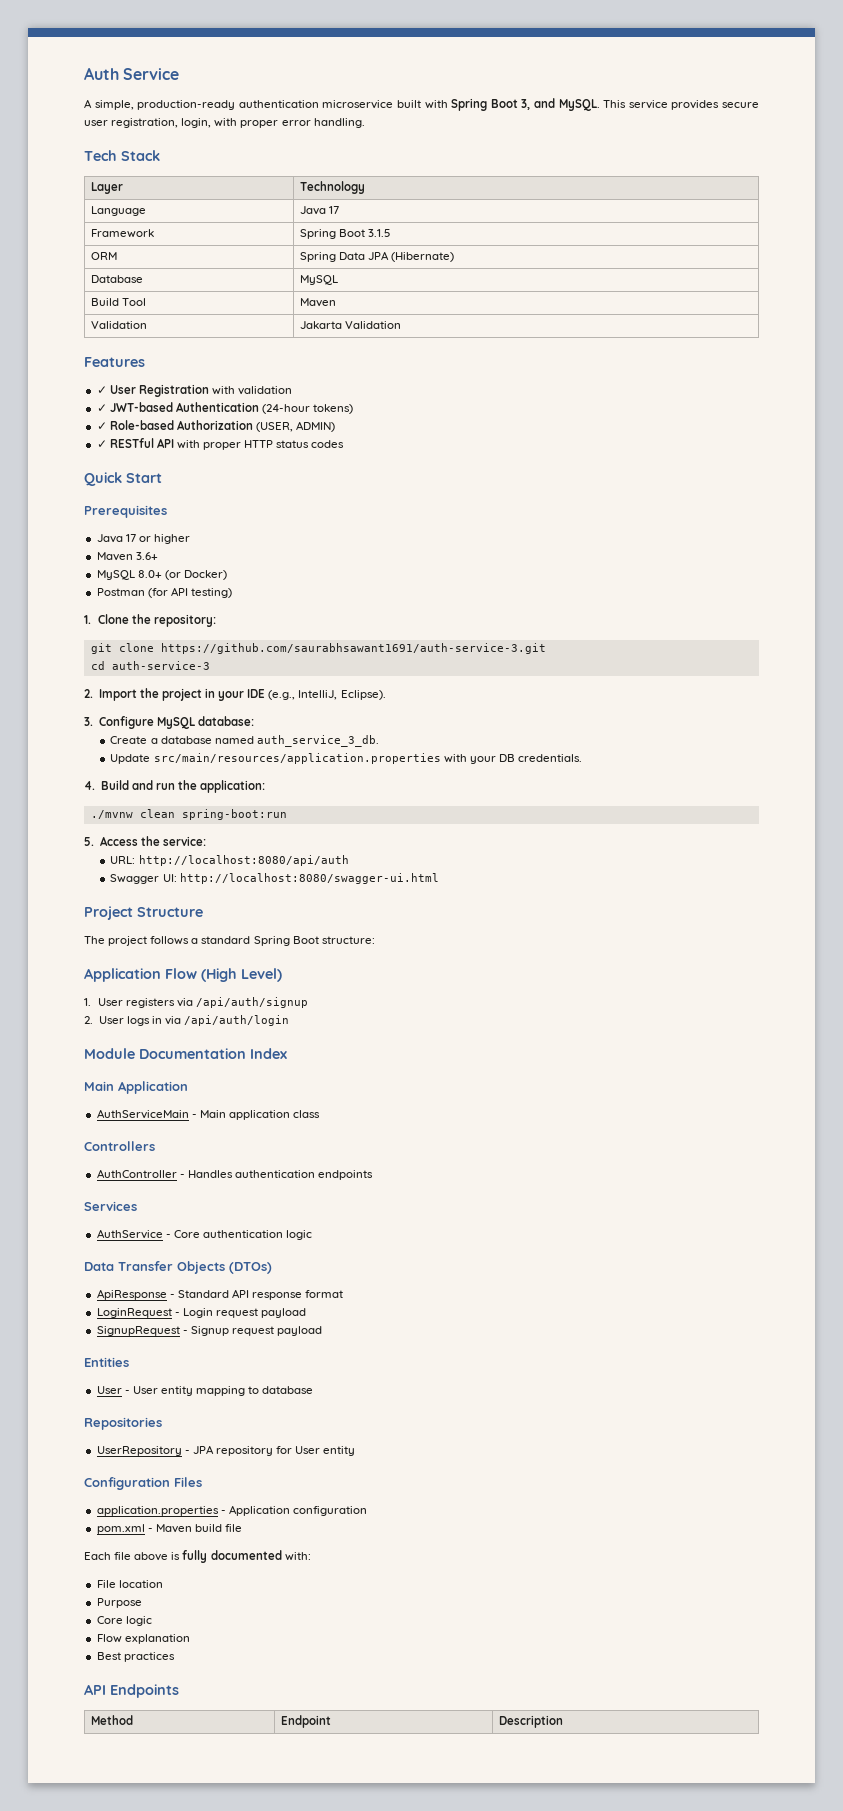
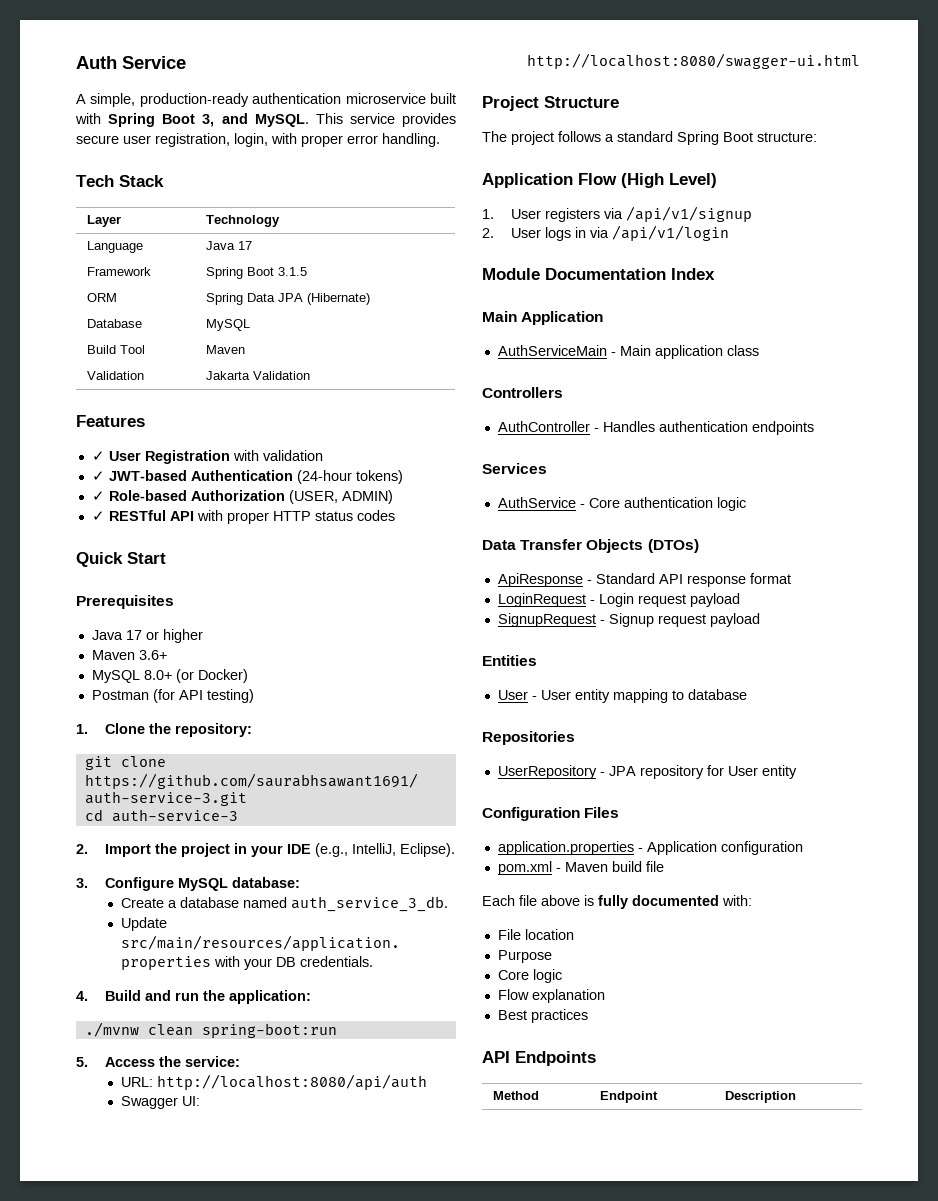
[196,997,309,1008] /api/auth/signup -> [625,206,752,222] /api/v1/signup
[184,1015,290,1026] /api/auth/login -> [611,225,729,241] /api/v1/login

